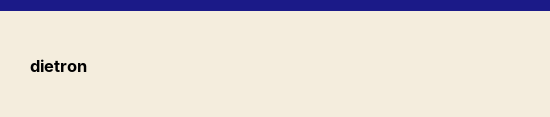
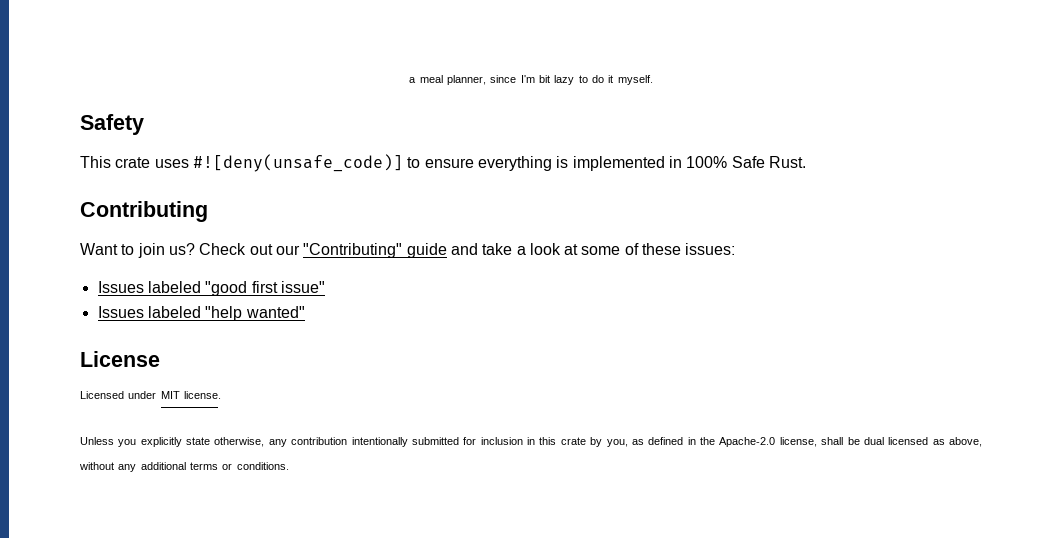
[30,59,87,72] dietron -> [409,75,653,85] [80,114,144,135] [80,154,806,172] [80,201,208,222] [80,243,736,258] [97,281,325,296] [97,306,305,321] [80,351,160,367] [80,391,221,399] [80,437,982,447] [79,462,289,472] a meal planner, since I'm bit lazy to do it myself. // Safety // This crate uses #![deny(unsafe_code)] to ensure everything is implemented in 100% Safe Rust. // Contributing // Want to join us? Check out our "Contributing" guide and take a look at some of these issues: // Issues labeled "good first issue" // Issues labeled "help wanted" // License // Licensed under MIT license. // Unless you explicitly state otherwise, any contribution intentionally submitted for inclusion in this crate by you, as defined in the Apache-2.0 license, shall be dual licensed as above, without any additional terms or conditions.

